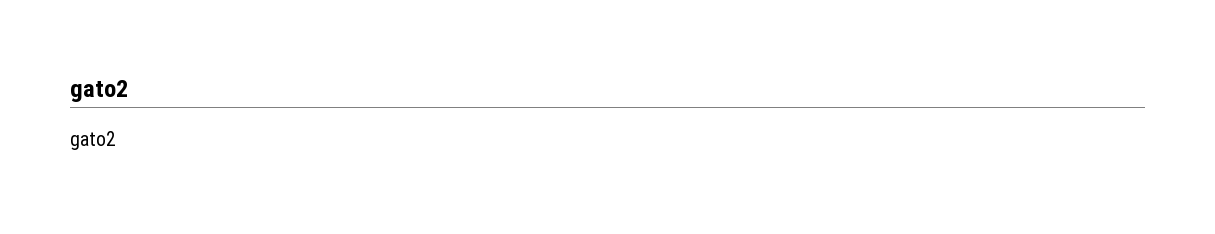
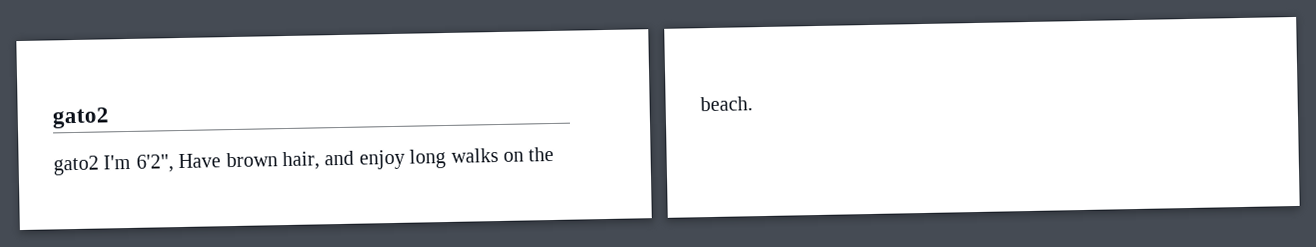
(116, 140) none -> [103,146,555,173] [700,96,753,112] I'm 6'2", Have brown hair, and enjoy long walks on the beach.

